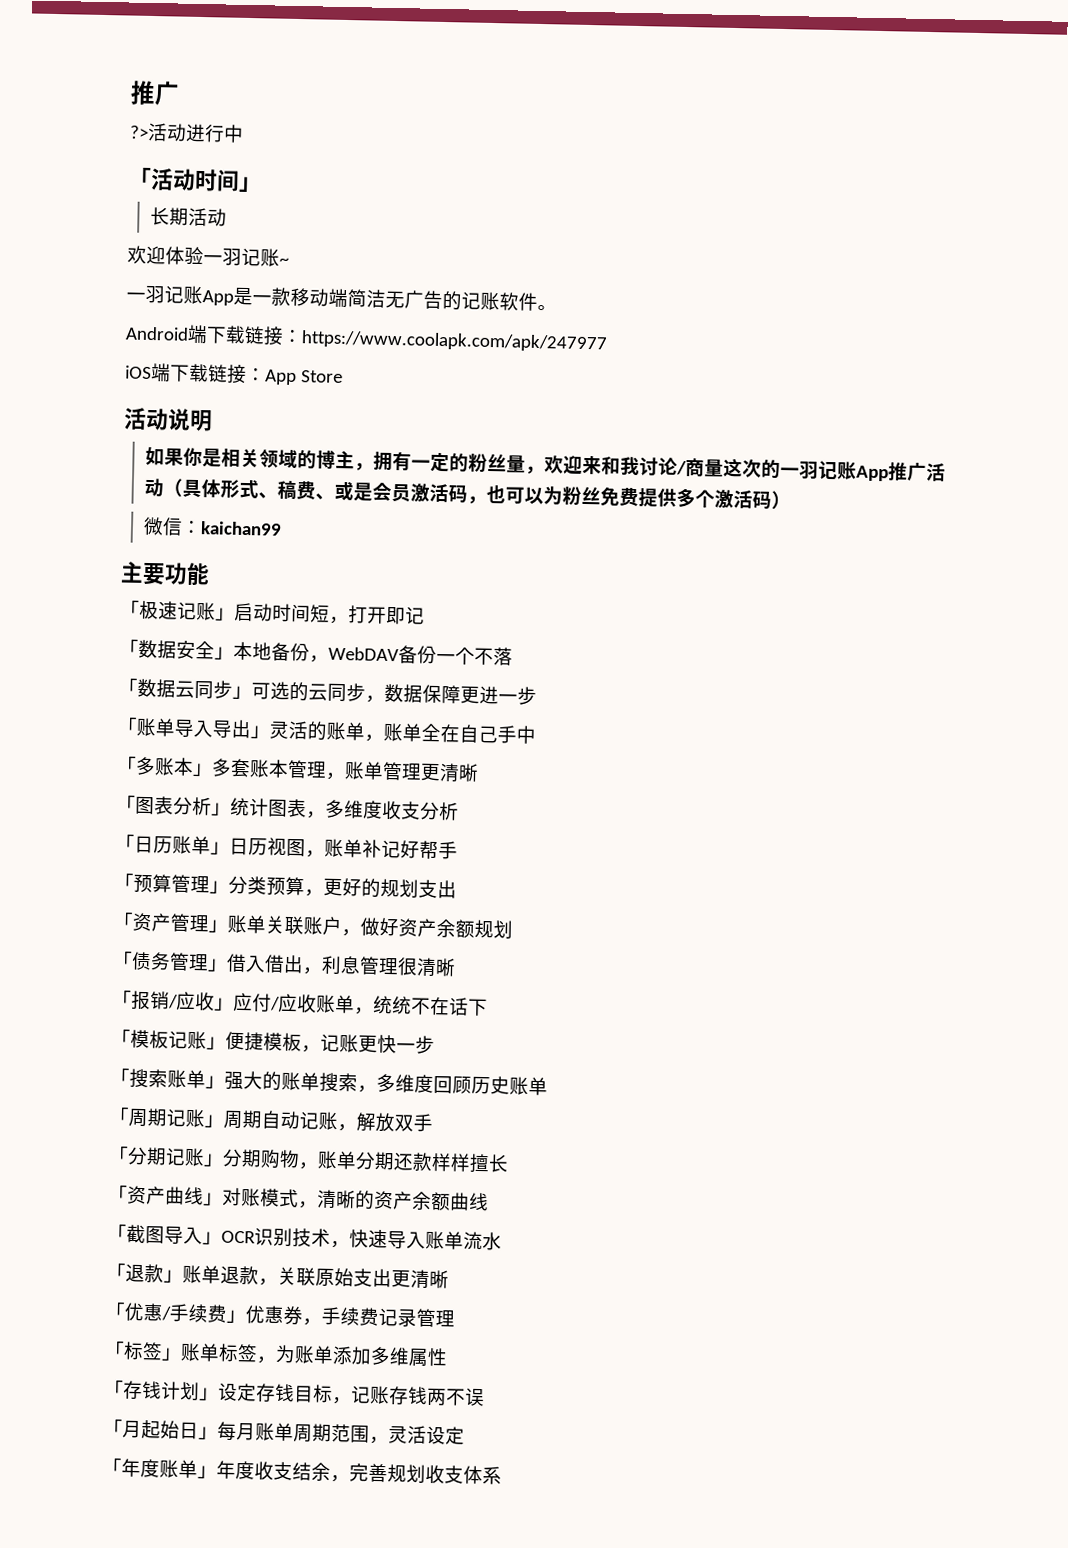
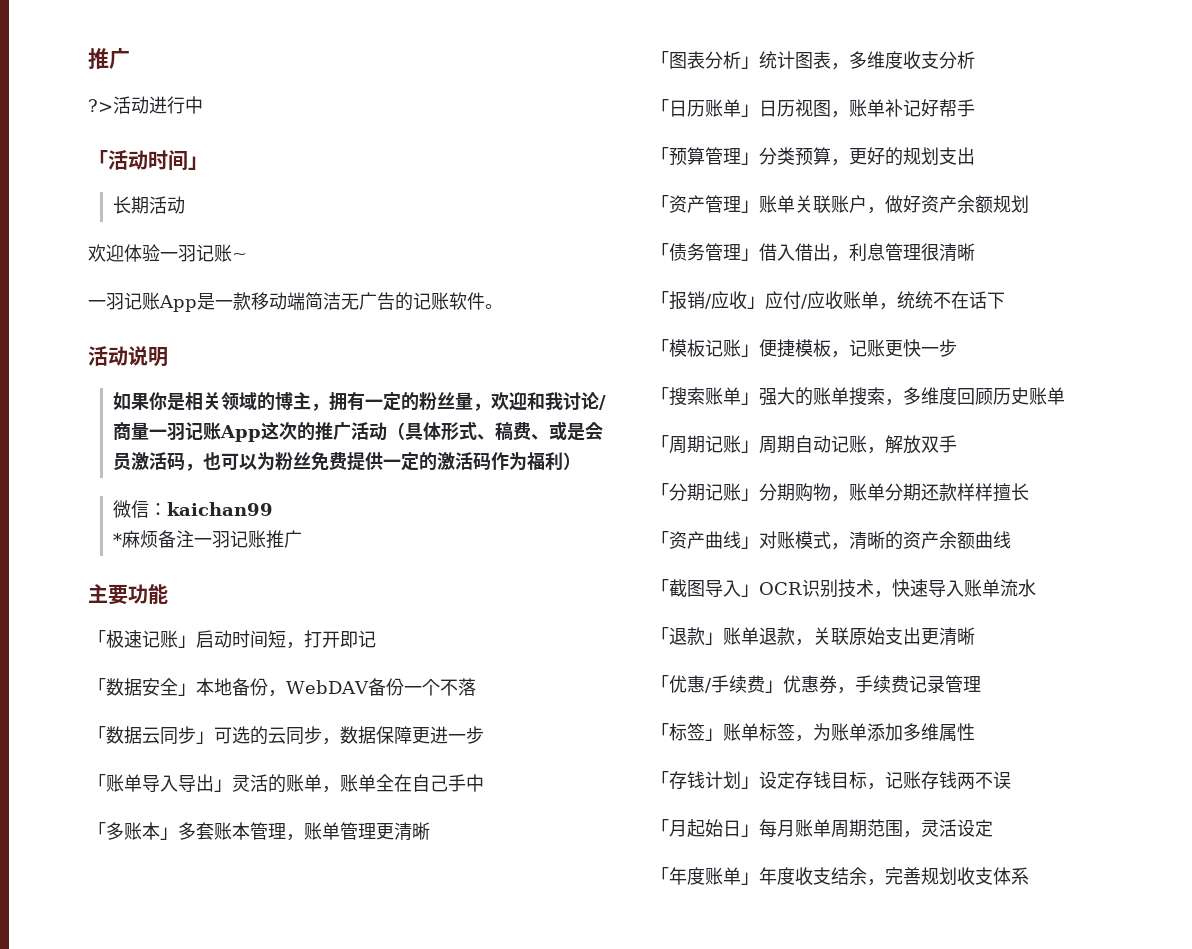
[125,324,608,353] [125,363,343,386] // Android端下载链接：https://www.coolapk.com/apk/247977 // iOS端下载链接：App Store -> (503, 306) none
[581,455,602,475] 来 -> (527, 401) none
[722,457,889,482] 这次的一羽记账App -> [148,421,315,442] 一羽记账App这次的
[675,487,791,510] [142,516,282,536] 多个激活码） // 微信：kaichan99 -> [382,452,581,471] [112,500,273,518] [112,530,302,549] 一定的激活码作为福利） // 微信：kaichan99 // *麻烦备注一羽记账推广

